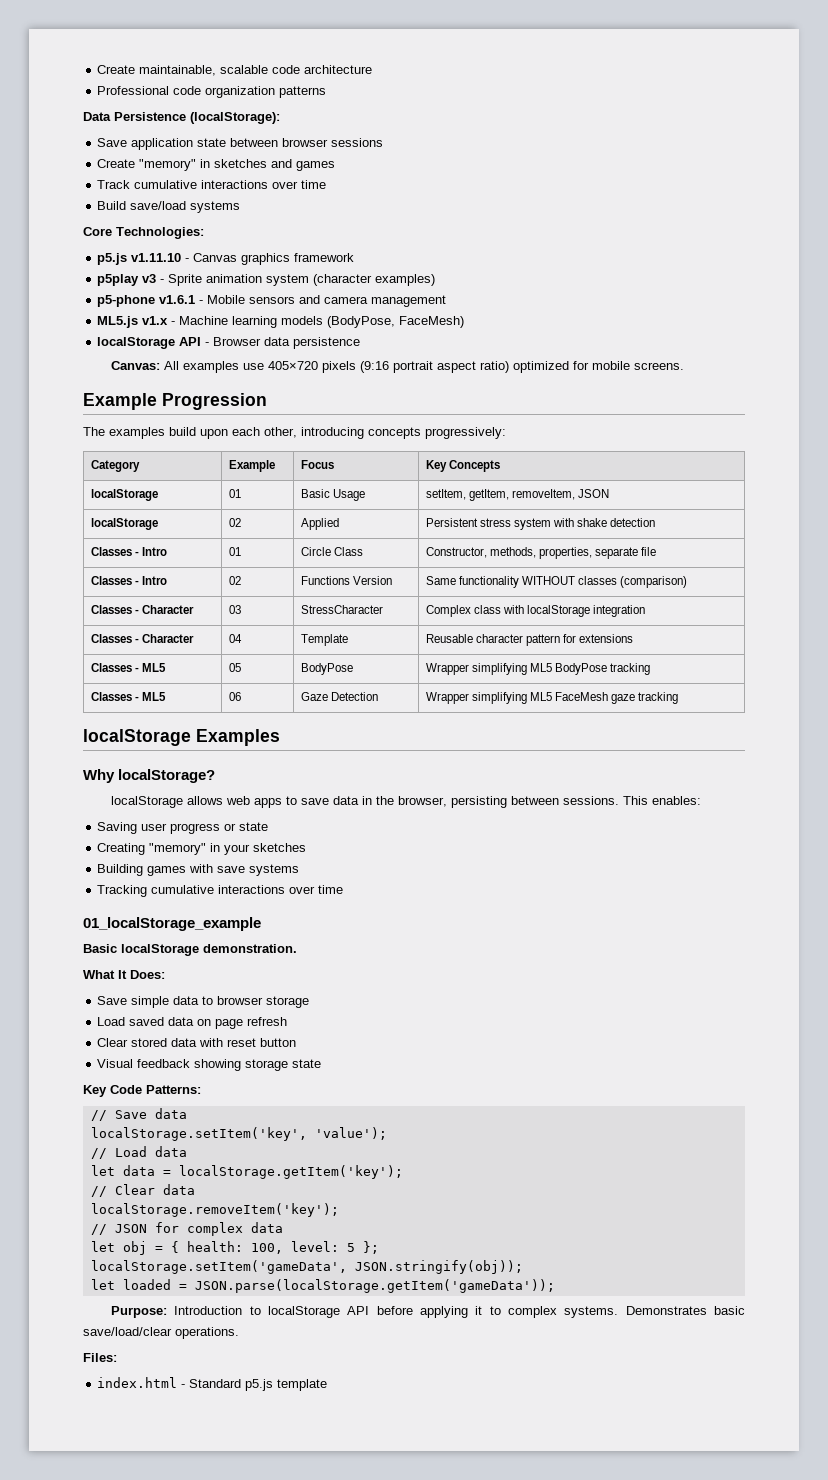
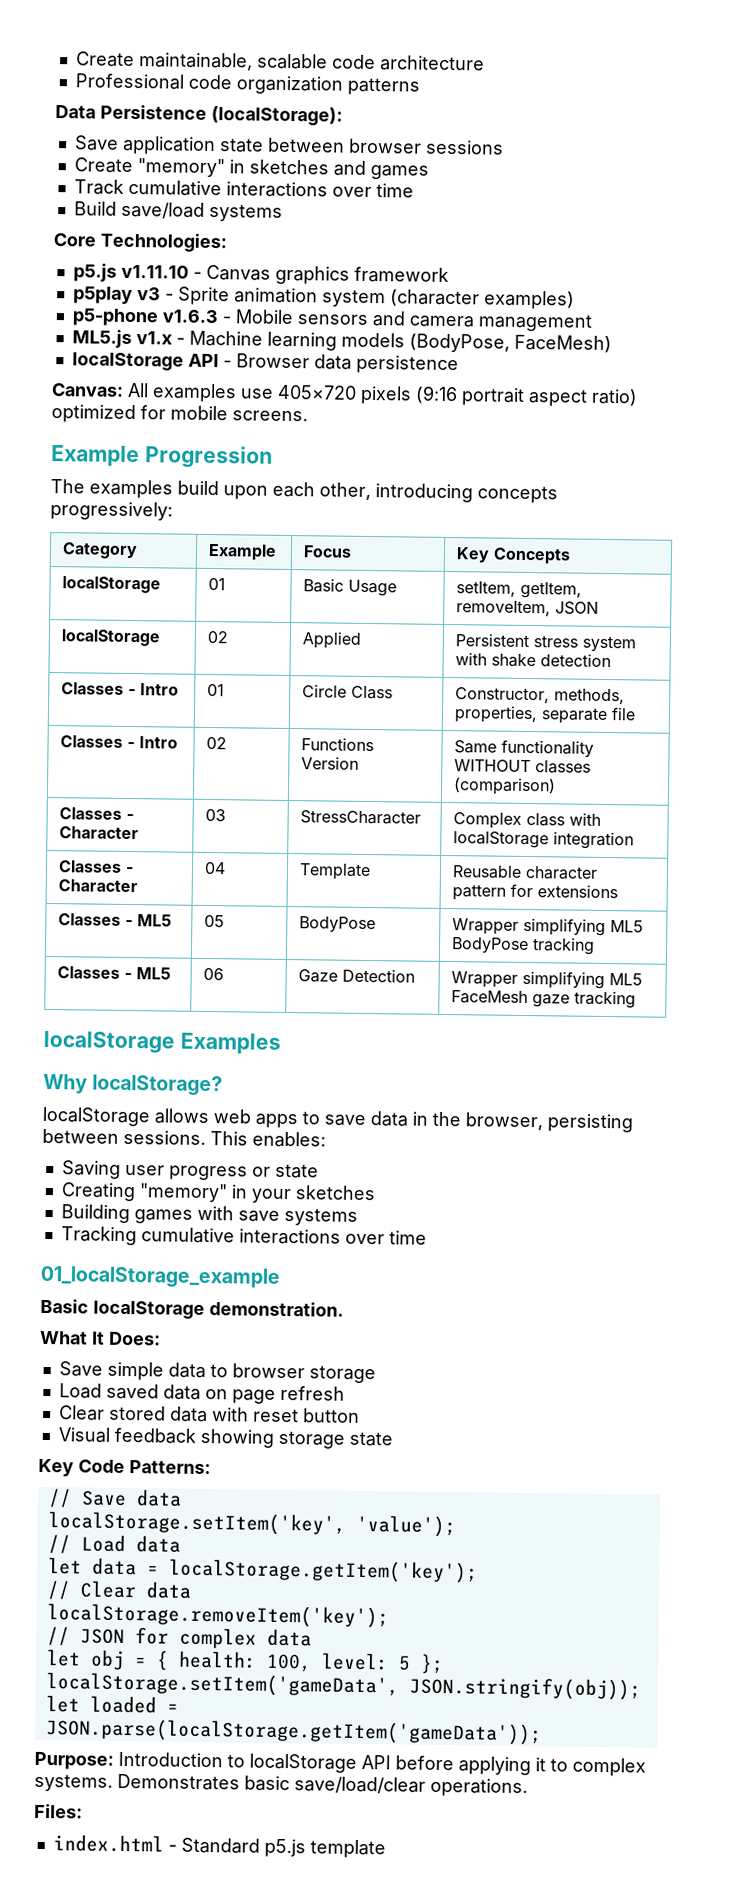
[159,295,196,304] v1.6.1 -> [161,309,219,324] v1.6.3

